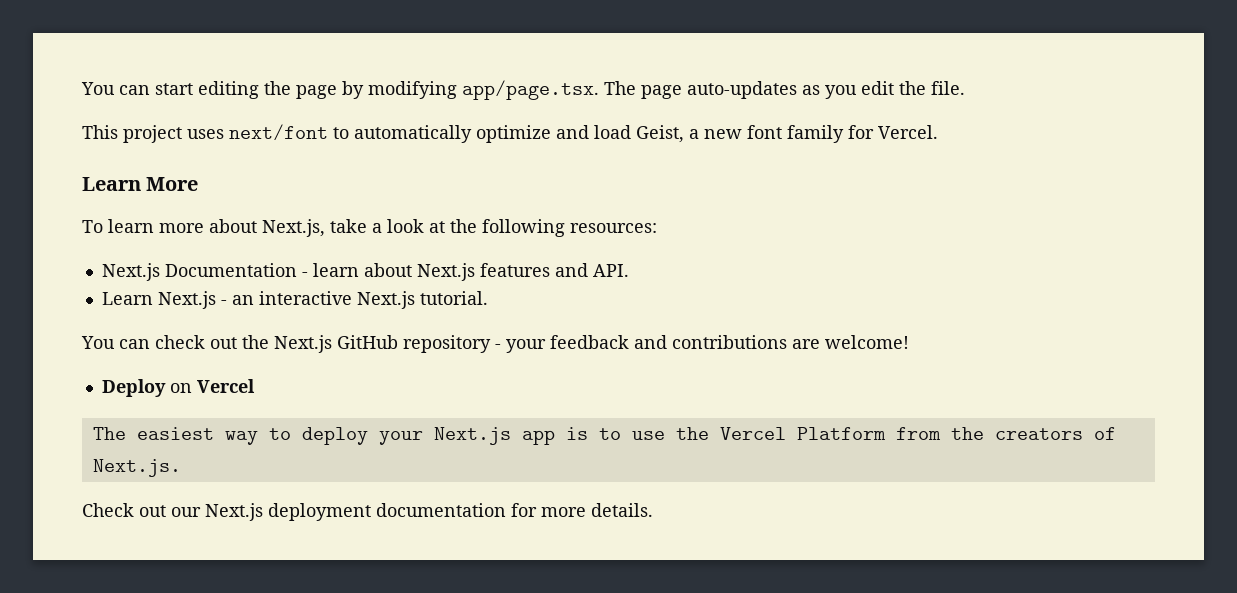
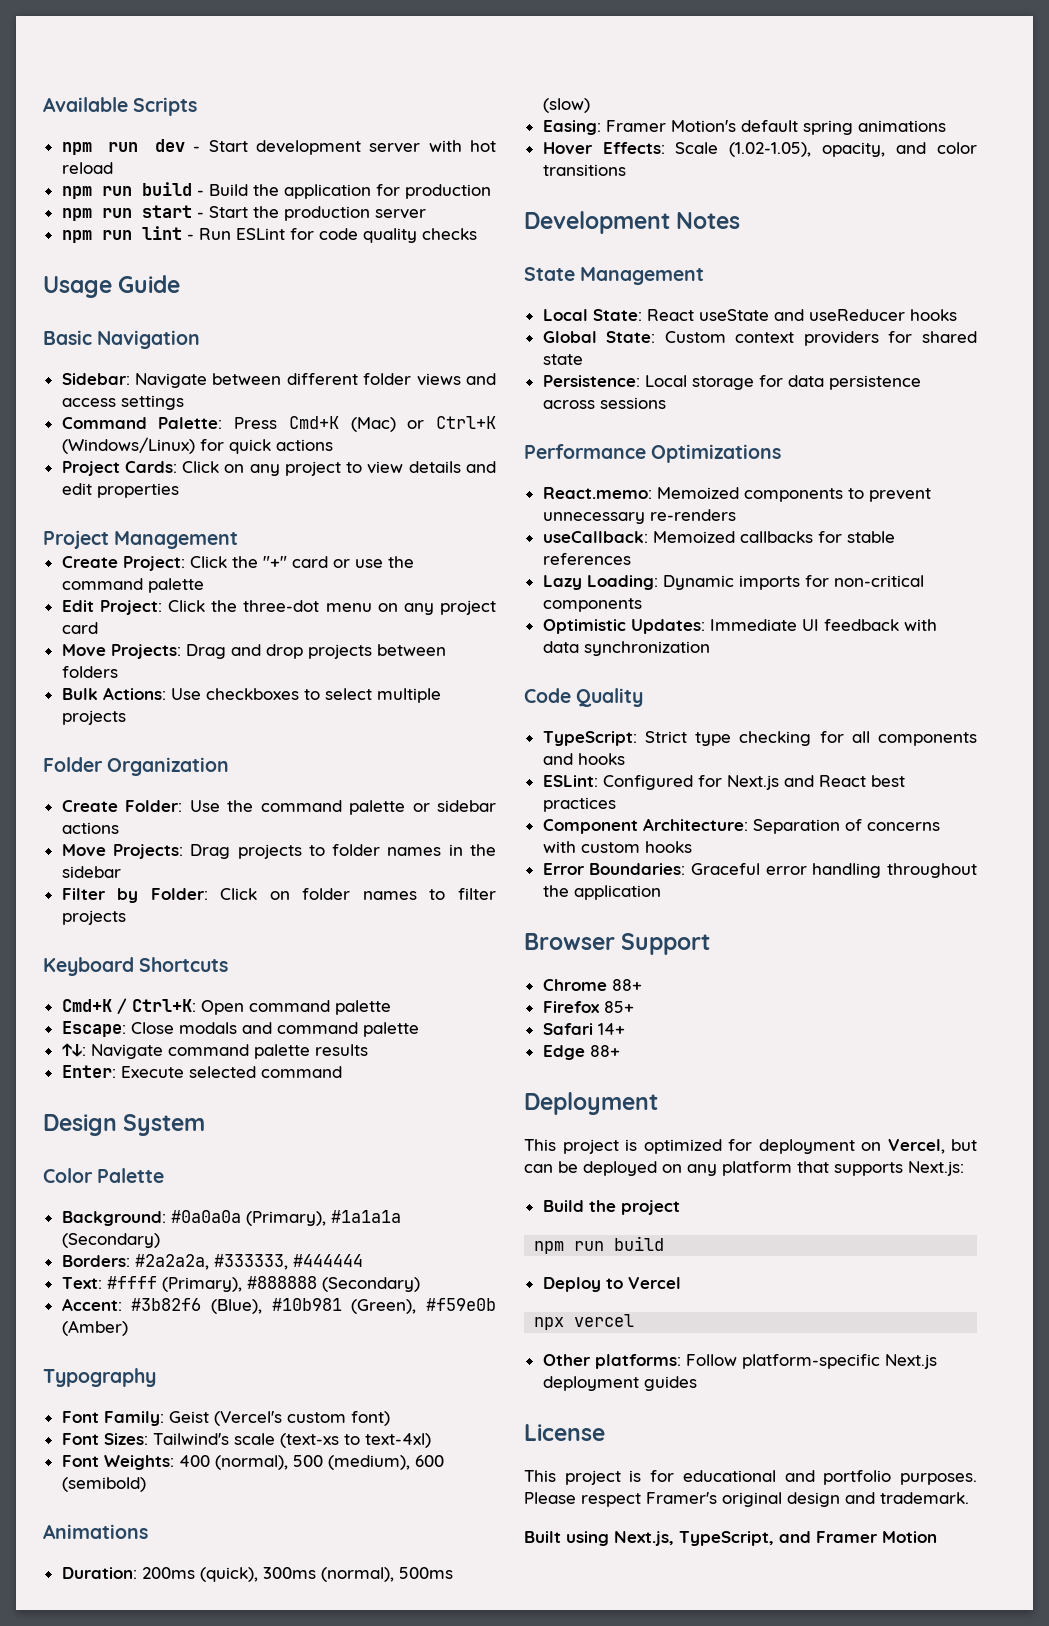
[81,80,965,100] [82,124,938,143] [82,177,199,191] [82,219,657,237] [101,263,629,281] [101,291,488,309] [81,335,909,353] You can start editing the page by modifying app/page.tsx. The page auto-updates as you edit the file. // This project uses next/font to automatically optimize and load Geist, a new font family for Vercel. // Learn More // To learn more about Next.js, take a look at the following resources: // Next.js Documentation - learn about Next.js features and API. // Learn Next.js - an interactive Next.js tutorial. // You can check out the Next.js GitHub repository - your feedback and contributions are welcome! -> [43,97,198,116] [61,139,496,155] [61,162,113,174] [61,182,491,199] [61,205,426,221] [61,226,477,243] [43,275,181,298] [43,330,201,349] [61,373,496,388] [61,395,184,410] [61,416,497,432] [61,437,333,454] [61,461,496,476] [61,483,179,498] [43,530,239,549] [61,556,414,571] [61,578,204,593] [61,600,497,615] [61,622,98,634] [61,644,446,659] [61,666,118,678] [61,687,441,703] [61,710,126,725] [43,757,230,776] [61,800,497,815] [61,822,119,834] [61,844,497,859] [61,866,121,878] [61,888,497,903] [61,910,126,925] [43,957,229,976] [61,998,391,1015] [61,1021,419,1037] [61,1043,368,1059] [61,1065,342,1078] [43,1114,206,1136] [43,1168,165,1183] [61,1210,401,1226] [61,1233,160,1248] [61,1254,363,1270] [61,1276,420,1292] [61,1298,497,1314] [61,1320,128,1336] [43,1368,156,1387] [61,1411,390,1426] [61,1433,431,1448] [61,1455,444,1470] [61,1477,146,1492] [43,1524,148,1539] [61,1567,453,1582] [542,98,590,113] [542,120,946,135] [542,142,977,157] [542,164,626,176] [524,211,741,234] [524,267,705,285] [542,309,957,321] [542,331,977,346] [542,354,583,365] [542,375,921,390] [542,397,666,409] [524,444,782,463] [542,487,931,502] [542,509,736,524] [542,531,895,543] [542,553,631,565] [542,575,924,590] [542,598,642,612] [542,619,937,634] [542,641,710,656] [524,688,644,707] [542,731,978,746] [542,753,625,765] [542,775,905,790] [542,797,616,812] [542,818,940,834] [542,841,692,853] [542,863,977,878] [542,885,661,900] [524,933,711,955] [542,979,642,991] [542,1001,634,1013] [542,1023,625,1035] [542,1045,620,1060] [524,1092,658,1115] [524,1139,977,1154] [524,1161,964,1176] [542,1200,680,1215] [534,1236,665,1254] Available Scripts // npm run dev - Start development server with hot reload // npm run build - Build the application for production // npm run start - Start the production server // npm run lint - Run ESLint for code quality checks // Usage Guide // Basic Navigation // Sidebar: Navigate between different folder views and access settings // Command Palette: Press Cmd+K (Mac) or Ctrl+K (Windows/Linux) for quick actions // Project Cards: Click on any project to view details and edit properties // Project Management // Create Project: Click the "+" card or use the command palette // Edit Project: Click the three-dot menu on any project card // Move Projects: Drag and drop projects between folders // Bulk Actions: Use checkboxes to select multiple projects // Folder Organization // Create Folder: Use the command palette or sidebar actions // Move Projects: Drag projects to folder names in the sidebar // Filter by Folder: Click on folder names to filter projects // Keyboard Shortcuts // Cmd+K / Ctrl+K: Open command palette // Escape: Close modals and command palette // ↑↓: Navigate command palette results // Enter: Execute selected command // Design System // Color Palette // Background: #0a0a0a (Primary), #1a1a1a (Secondary) // Borders: #2a2a2a, #333333, #444444 // Text: #ffff (Primary), #888888 (Secondary) // Accent: #3b82f6 (Blue), #10b981 (Green), #f59e0b (Amber) // Typography // Font Family: Geist (Vercel's custom font) // Font Sizes: Tailwind's scale (text-xs to text-4xl) // Font Weights: 400 (normal), 500 (medium), 600 (semibold) // Animations // Duration: 200ms (quick), 300ms (normal), 500ms (slow) // Easing: Framer Motion's default spring animations // Hover Effects: Scale (1.02-1.05), opacity, and color transitions // Development Notes // State Management // Local State: React useState and useReducer hooks // Global State: Custom context providers for shared state // Persistence: Local storage for data persistence across sessions // Performance Optimizations // React.memo: Memoized components to prevent unnecessary re-renders // useCallback: Memoized callbacks for stable references // Lazy Loading: Dynamic imports for non-critical components // Optimistic Updates: Immediate UI feedback with data synchronization // Code Quality // TypeScript: Strict type checking for all components and hooks // ESLint: Configured for Next.js and React best practices // Component Architecture: Separation of concerns with custom hooks // Error Boundaries: Graceful error handling throughout the application // Browser Support // Chrome 88+ // Firefox 85+ // Safari 14+ // Edge 88+ // Deployment // This project is optimized for deployment on Vercel, but can be deployed on any platform that supports Next.js: // Build the project // npm run build
[169,383,192,393] on -> [605,1278,623,1289] to
[92,427,1116,445] [92,459,181,477] [82,503,653,521] The easiest way to deploy your Next.js app is to use the Vercel Platform from the creators of Next.js. // Check out our Next.js deployment documentation for more details. -> [534,1314,635,1330] [542,1354,937,1369] [542,1376,697,1391] [524,1424,605,1441] [524,1470,977,1485] [524,1492,969,1507] [524,1531,937,1546] npx vercel // Other platforms: Follow platform-specific Next.js deployment guides // License // This project is for educational and portfolio purposes. Please respect Framer's original design and trademark. // Built using Next.js, TypeScript, and Framer Motion

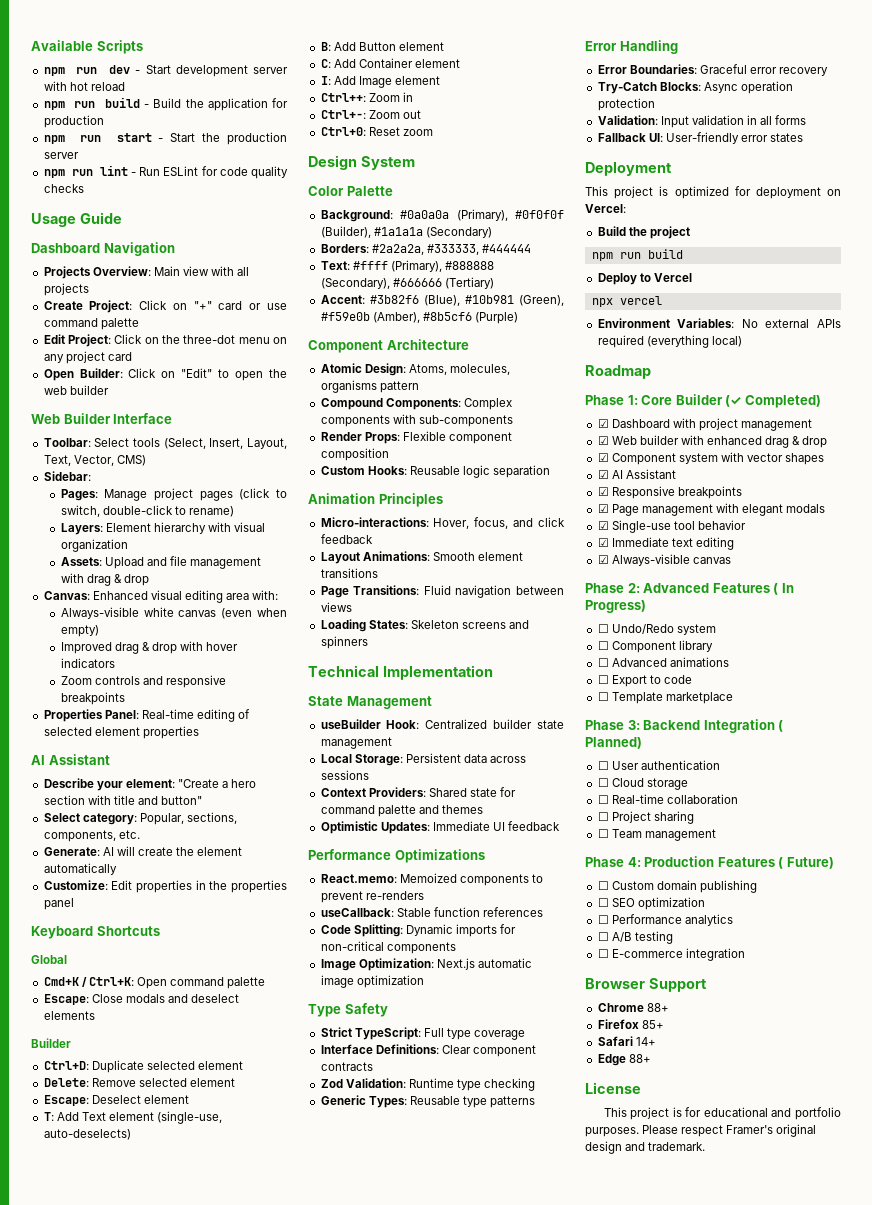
[43,330,92,345] Basic -> [31,243,100,253] Dashboard
[61,373,496,388] [61,395,184,410] [61,416,497,432] [61,437,333,454] [61,461,496,476] [61,483,179,498] [43,530,239,549] Sidebar: Navigate between different folder views and access settings // Command Palette: Press Cmd+K (Mac) or Ctrl+K (Windows/Linux) for quick actions // Project Cards: Click on any project to view details and edit properties // Project Management -> [43,266,250,279] [43,283,89,296] Projects Overview: Main view with all projects
[231,556,258,568] the -> [172,303,187,310] on
[387,556,414,568] the -> (287, 306) none
(206, 606) none -> [144,337,159,344] on
[61,644,446,659] [61,666,118,678] [61,687,441,703] [61,710,126,725] [43,757,230,776] [61,800,497,815] [61,822,119,834] [61,844,497,859] [61,866,121,878] [61,888,497,903] [61,910,126,925] Move Projects: Drag and drop projects between folders // Bulk Actions: Use checkboxes to select multiple projects // Folder Organization // Create Folder: Use the command palette or sidebar actions // Move Projects: Drag projects to folder names in the sidebar // Filter by Folder: Click on folder names to filter projects -> [43,368,287,381] [43,385,109,395] [31,413,173,424] [43,438,287,449] [43,455,146,466] [43,471,91,481] [60,488,287,501] [60,505,235,517] [60,522,266,535] [60,539,128,552] [60,556,262,569] [60,573,150,586] [43,590,279,603] [60,607,287,619] [60,625,99,637] [60,641,239,654] [60,658,115,668] [60,675,227,688] [60,692,125,705] [43,709,251,722] [43,726,199,739] [31,754,110,765] [43,778,257,791] [43,795,203,805] [43,812,237,825] [43,830,140,842] [43,846,243,856] [43,863,117,875] [43,880,287,893] [43,898,74,910] Open Builder: Click on "Edit" to open the web builder // Web Builder Interface // Toolbar: Select tools (Select, Insert, Layout, Text, Vector, CMS) // Sidebar: // Pages: Manage project pages (click to switch, double-click to rename) // Layers: Element hierarchy with visual organization // Assets: Upload and file management with drag & drop // Canvas: Enhanced visual editing area with: // Always-visible white canvas (even when empty) // Improved drag & drop with hover indicators // Zoom controls and responsive breakpoints // Properties Panel: Real-time editing of selected element properties // AI Assistant // Describe your element: "Create a hero section with title and button" // Select category: Popular, sections, components, etc. // Generate: AI will create the element automatically // Customize: Edit properties in the properties panel
(229, 964) none -> [31,955,67,964] // Global
[276,1022,419,1037] [61,1043,368,1059] [61,1065,342,1078] command palette // ↑↓: Navigate command palette results // Enter: Execute selected command -> [191,994,240,1003] [43,1011,95,1020] [31,1038,71,1048] [43,1060,243,1073] [43,1078,235,1087] [43,1095,189,1106] [43,1111,223,1124] [43,1129,131,1140] [320,42,444,51] [320,58,460,68] [320,76,440,88] [320,92,413,102] [320,110,421,119] [320,127,433,136] deselect elements // Builder // Ctrl+D: Duplicate selected element // Delete: Remove selected element // Escape: Deselect element // T: Add Text element (single-use, auto-deselects) // B: Add Button element // C: Add Container element // I: Add Image element // Ctrl++: Zoom in // Ctrl+-: Zoom out // Ctrl+0: Reset zoom
(326, 1218) none -> [515,210,564,219] [320,226,371,238] #0f0f0f (Builder),
[321,1277,420,1292] (Secondary) -> [320,277,494,289] (Secondary), #666666 (Tertiary)
[61,1320,128,1336] [43,1368,156,1387] [61,1411,390,1426] [61,1433,431,1448] [61,1455,444,1470] [61,1477,146,1492] [43,1524,148,1539] [61,1567,453,1582] [542,98,590,113] [542,120,946,135] [542,142,977,157] [542,164,626,176] [524,211,741,234] [524,267,705,285] [542,309,957,321] [542,331,977,346] [542,354,583,365] [542,375,921,390] [542,397,666,409] (Amber) // Typography // Font Family: Geist (Vercel's custom font) // Font Sizes: Tailwind's scale (text-xs to text-4xl) // Font Weights: 400 (normal), 500 (medium), 600 (semibold) // Animations // Duration: 200ms (quick), 300ms (normal), 500ms (slow) // Easing: Framer Motion's default spring animations // Hover Effects: Scale (1.02-1.05), opacity, and color transitions // Development Notes // State Management // Local State: React useState and useReducer hooks // Global State: Custom context providers for shared state // Persistence: Local storage for data persistence across sessions -> [372,312,518,324] [308,339,469,353] [320,363,510,376] [320,380,419,393] [320,398,512,410] [320,414,513,427] [320,431,512,444] [320,448,389,461] [320,465,551,478] [308,493,443,507] [320,517,565,529] [320,534,373,544] [320,551,523,564] [320,568,378,578] [320,585,564,598] [320,602,352,612] [320,619,530,632] [320,636,368,649] [308,665,493,680] [308,696,432,709] [320,719,564,729] [320,737,392,749] [320,753,527,766] [320,770,369,780] [320,787,517,797] [320,805,483,817] [320,821,561,834] (Amber), #8b5cf6 (Purple) // Component Architecture // Atomic Design: Atoms, molecules, organisms pattern // Compound Components: Complex components with sub-components // Render Props: Flexible component composition // Custom Hooks: Reusable logic separation // Animation Principles // Micro-interactions: Hover, focus, and click feedback // Layout Animations: Smooth element transitions // Page Transitions: Fluid navigation between views // Loading States: Skeleton screens and spinners // Technical Implementation // State Management // useBuilder Hook: Centralized builder state management // Local Storage: Persistent data across sessions // Context Providers: Shared state for command palette and themes // Optimistic Updates: Immediate UI feedback
[542,512,645,524] unnecessary -> (363, 897) none
[652,531,895,543] Memoized callbacks for stable -> [396,907,480,917] Stable function
[542,575,658,590] Lazy Loading: -> [320,924,403,937] Code Splitting:
[542,619,937,634] [542,641,710,656] [524,688,644,707] [542,731,978,746] [542,753,625,765] [542,775,905,790] [542,797,616,812] [542,818,940,834] [542,841,692,853] [542,863,977,878] [542,885,661,900] [524,933,711,955] [542,979,642,991] [542,1001,634,1013] [542,1023,625,1035] [542,1045,620,1060] Optimistic Updates: Immediate UI feedback with data synchronization // Code Quality // TypeScript: Strict type checking for all components and hooks // ESLint: Configured for Next.js and React best practices // Component Architecture: Separation of concerns with custom hooks // Error Boundaries: Graceful error handling throughout the application // Browser Support // Chrome 88+ // Firefox 85+ // Safari 14+ // Edge 88+ -> [320,958,532,971] [320,975,424,988] [308,1003,388,1017] [320,1027,526,1040] [320,1044,536,1057] [320,1062,373,1071] [320,1078,536,1091] [320,1095,536,1108] [585,40,678,54] [597,64,829,76] [597,81,793,94] [597,98,655,111] [597,115,807,128] [597,132,804,144] Image Optimization: Next.js automatic image optimization // Type Safety // Strict TypeScript: Full type coverage // Interface Definitions: Clear component contracts // Zod Validation: Runtime type checking // Generic Types: Reusable type patterns // Error Handling // Error Boundaries: Graceful error recovery // Try-Catch Blocks: Async operation protection // Validation: Input validation in all forms // Fallback UI: User-friendly error states
[887,1139,977,1154] [524,1161,964,1176] Vercel, but can be deployed on any platform that supports Next.js: -> [585,204,626,213] Vercel:
[542,1354,937,1369] [542,1376,697,1391] Other platforms: Follow platform-specific Next.js deployment guides -> [597,318,841,328] [597,335,742,348] [585,365,651,379] [585,394,821,408] [597,418,813,431] [597,435,828,448] [597,452,825,465] [597,469,676,479] [597,486,742,499] [597,503,826,516] [597,520,746,533] [597,537,734,550] [597,554,731,566] [585,583,794,595] [585,600,646,613] [597,624,716,635] [597,640,713,653] [597,657,729,667] [597,675,692,687] [597,692,733,704] [585,719,784,733] [585,737,642,749] [597,760,720,770] [597,778,688,790] [597,794,738,804] [597,811,694,824] [597,829,716,841] [585,856,834,869] [597,880,757,893] [597,897,705,910] [597,914,733,926] [597,931,673,944] [597,948,745,961] [585,978,707,992] [597,1003,669,1012] [597,1019,664,1029] [597,1036,656,1046] [597,1054,651,1066] Environment Variables: No external APIs required (everything local) // Roadmap // Phase 1: Core Builder (✓ Completed) // ☑ Dashboard with project management // ☑ Web builder with enhanced drag & drop // ☑ Component system with vector shapes // ☑ AI Assistant // ☑ Responsive breakpoints // ☑ Page management with elegant modals // ☑ Single-use tool behavior // ☑ Immediate text editing // ☑ Always-visible canvas // Phase 2: Advanced Features ( In Progress) // ☐ Undo/Redo system // ☐ Component library // ☐ Advanced animations // ☐ Export to code // ☐ Template marketplace // Phase 3: Backend Integration ( Planned) // ☐ User authentication // ☐ Cloud storage // ☐ Real-time collaboration // ☐ Project sharing // ☐ Team management // Phase 4: Production Features ( Future) // ☐ Custom domain publishing // ☐ SEO optimization // ☐ Performance analytics // ☐ A/B testing // ☐ E-commerce integration // Browser Support // Chrome 88+ // Firefox 85+ // Safari 14+ // Edge 88+
[524,1531,937,1546] // Built using Next.js, TypeScript, and Framer Motion -> (706, 1146) none

